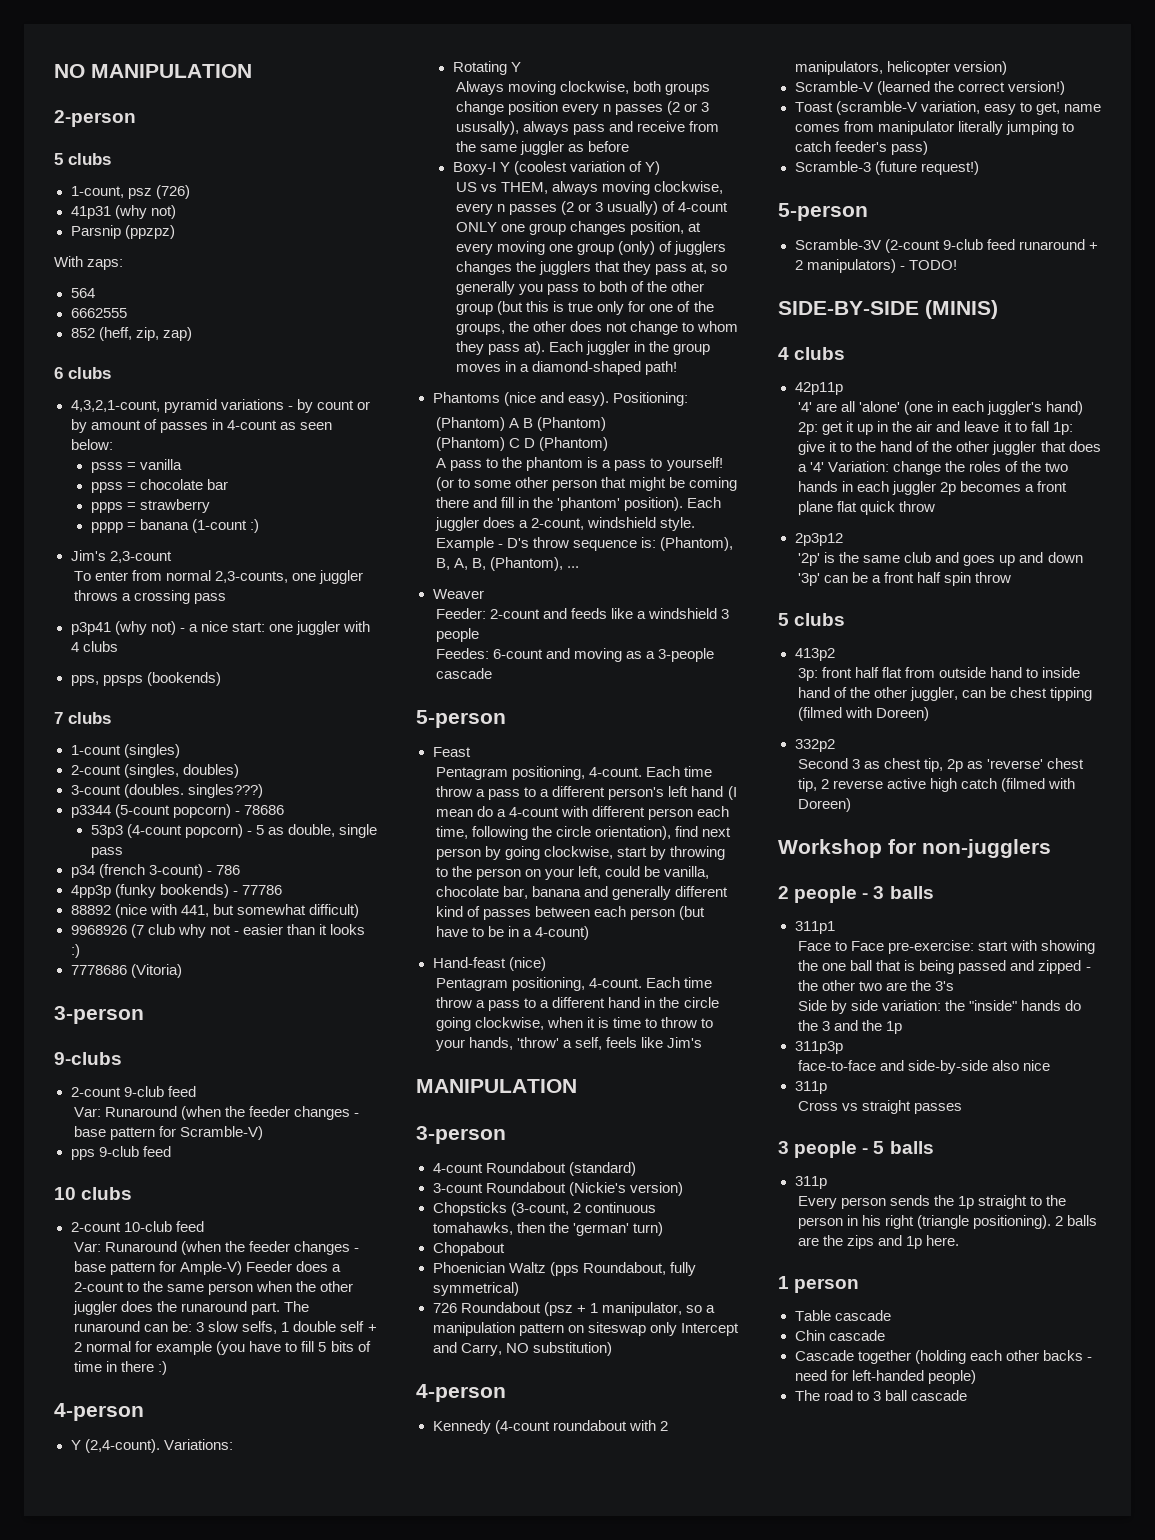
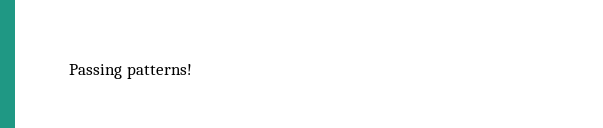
[54,64,252,78] [54,110,136,127] [54,153,111,165] [70,185,190,199] [70,205,176,219] [70,225,175,239] [54,256,124,270] [70,288,95,298] [70,308,127,318] [70,327,192,341] [54,367,111,379] [70,399,370,413] [70,419,332,433] [70,439,113,450] [90,459,182,473] [90,479,228,493] [90,499,210,513] [90,519,259,533] [70,550,172,563] [74,570,364,584] [74,590,227,604] [70,621,370,635] [70,641,118,652] [70,672,221,686] [54,712,111,724] [70,744,180,758] [70,764,239,778] [70,784,263,798] [70,804,284,818] [90,824,377,838] [90,847,123,858] [70,864,240,878] [70,884,282,898] [70,904,359,918] [70,924,365,938] [70,944,80,958] [70,964,182,978] [54,1006,144,1024] [54,1052,122,1065] [70,1086,196,1097] [74,1106,360,1120] [74,1126,264,1140] [70,1146,171,1160] [54,1187,133,1200] [70,1221,204,1232] [74,1241,360,1255] [74,1261,342,1275] [74,1281,354,1295] [73,1301,310,1315] [74,1321,377,1334] [74,1341,371,1355] [74,1361,168,1375] [54,1403,144,1421] [70,1439,233,1453] [452,61,521,75] [456,81,711,95] [456,101,710,115] [456,121,720,135] [456,141,630,155] [452,161,660,175] [456,181,724,195] [456,201,729,215] [456,221,702,235] [456,241,727,255] [456,261,728,275] [456,281,705,295] [456,301,714,315] [456,321,739,335] [456,341,711,355] [456,361,678,375] [432,392,688,406] [436,417,607,431] [436,437,609,451] [436,457,723,471] [436,477,738,491] [436,497,722,511] [435,517,696,531] [436,537,734,551] [436,557,580,571] [432,589,484,599] [436,608,730,619] [436,628,480,642] [436,648,715,662] [436,668,493,679] [416,710,506,728] [432,747,471,757] [436,766,713,780] [436,786,737,800] [436,806,730,820] [436,826,732,840] [436,846,726,860] [436,866,710,880] [436,886,729,900] [436,906,706,920] [436,926,590,940] [432,957,546,971] [436,977,713,991] [436,997,719,1011] [436,1017,714,1031] [436,1037,703,1051] [416,1079,577,1093] [416,1126,506,1144] [432,1162,636,1176] [432,1182,683,1196] [432,1202,656,1216] [432,1222,663,1236] [432,1242,505,1256] [432,1262,696,1276] [432,1282,519,1296] [432,1302,715,1316] [432,1322,739,1336] [432,1342,612,1356] [416,1384,506,1402] [432,1420,668,1434] [794,61,1007,75] [794,81,1065,95] [794,101,1101,115] [794,121,1074,135] [794,141,928,155] [794,161,979,175] [778,203,868,221] [794,239,1098,253] [794,259,957,273] [778,300,998,319] [778,347,846,360] [794,382,843,395] [798,401,1084,415] [798,421,1073,435] [798,441,1101,455] [798,461,1069,475] [798,481,1068,495] [798,501,936,515] [794,533,843,546] [798,552,1083,566] [798,572,1012,586] [778,613,846,626] [794,648,835,661] [798,667,1081,681] [798,687,1093,701] [798,707,930,721] [794,739,835,752] [798,758,1085,772] [798,778,1076,792] [798,798,852,812] [778,839,1051,858] [778,886,934,903] [794,921,835,934] [798,940,1096,954] [798,960,1091,974] [798,980,955,991] [798,1000,1082,1014] [798,1020,903,1034] [794,1041,843,1054] [798,1060,1051,1074] [794,1081,827,1094] [798,1100,963,1114] [778,1141,934,1158] [794,1176,827,1189] [798,1195,1067,1209] [798,1215,1098,1229] [798,1235,960,1249] [778,1276,860,1293] [794,1310,891,1321] [794,1330,885,1341] [794,1350,1092,1364] [794,1370,976,1384] [794,1390,967,1401] NO MANIPULATION // 2-person // 5 clubs // 1-count, psz (726) // 41p31 (why not) // Parsnip (ppzpz) // With zaps: // 564 // 6662555 // 852 (heff, zip, zap) // 6 clubs // 4,3,2,1-count, pyramid variations - by count or by amount of passes in 4-count as seen below: // psss = vanilla // ppss = chocolate bar // ppps = strawberry // pppp = banana (1-count :) // Jim's 2,3-count // To enter from normal 2,3-counts, one juggler throws a crossing pass // p3p41 (why not) - a nice start: one juggler with 4 clubs // pps, ppsps (bookends) // 7 clubs // 1-count (singles) // 2-count (singles, doubles) // 3-count (doubles. singles???) // p3344 (5-count popcorn) - 78686 // 53p3 (4-count popcorn) - 5 as double, single pass // p34 (french 3-count) - 786 // 4pp3p (funky bookends) - 77786 // 88892 (nice with 441, but somewhat difficult) // 9968926 (7 club why not - easier than it looks :) // 7778686 (Vitoria) // 3-person // 9-clubs // 2-count 9-club feed // Var: Runaround (when the feeder changes - base pattern for Scramble-V) // pps 9-club feed // 10 clubs // 2-count 10-club feed // Var: Runaround (when the feeder changes - base pattern for Ample-V) Feeder does a 2-count to the same person when the other juggler does the runaround part. The runaround can be: 3 slow selfs, 1 double self + 2 normal for example (you have to fill 5 bits of time in there :) // 4-person // Y (2,4-count). Variations: // Rotating Y // Always moving clockwise, both groups change position every n passes (2 or 3 ususally), always pass and receive from the same juggler as before // Boxy-I Y (coolest variation of Y) // US vs THEM, always moving clockwise, every n passes (2 or 3 usually) of 4-count ONLY one group changes position, at every moving one group (only) of jugglers changes the jugglers that they pass at, so generally you pass to both of the other group (but this is true only for one of the groups, the other does not change to whom they pass at). Each juggler in the group moves in a diamond-shaped path! // Phantoms (nice and easy). Positioning: // (Phantom) A B (Phantom) // (Phantom) C D (Phantom) // A pass to the phantom is a pass to yourself! (or to some other person that might be coming there and fill in the 'phantom' position). Each juggler does a 2-count, windshield style. Example - D's throw sequence is: (Phantom), B, A, B, (Phantom), ... // Weaver // Feeder: 2-count and feeds like a windshield 3 people // Feedes: 6-count and moving as a 3-people cascade // 5-person // Feast // Pentagram positioning, 4-count. Each time throw a pass to a different person's left hand (I mean do a 4-count with different person each time, following the circle orientation), find next person by going clockwise, start by throwing to the person on your left, could be vanilla, chocolate bar, banana and generally different kind of passes between each person (but have to be in a 4-count) // Hand-feast (nice) // Pentagram positioning, 4-count. Each time throw a pass to a different hand in the circle going clockwise, when it is time to throw to your hands, 'throw' a self, feels like Jim's // MANIPULATION // 3-person // 4-count Roundabout (standard) // 3-count Roundabout (Nickie's version) // Chopsticks (3-count, 2 continuous tomahawks, then the 'german' turn) // Chopabout // Phoenician Waltz (pps Roundabout, fully symmetrical) // 726 Roundabout (psz + 1 manipulator, so a manipulation pattern on siteswap only Intercept and Carry, NO substitution) // 4-person // Kennedy (4-count roundabout with 2 manipulators, helicopter version) // Scramble-V (learned the correct version!) // Toast (scramble-V variation, easy to get, name comes from manipulator literally jumping to catch feeder's pass) // Scramble-3 (future request!) // 5-person // Scramble-3V (2-count 9-club feed runaround + 2 manipulators) - TODO! // SIDE-BY-SIDE (MINIS) // 4 clubs // 42p11p // '4' are all 'alone' (one in each juggler's hand) 2p: get it up in the air and leave it to fall 1p: give it to the hand of the other juggler that does a '4' Variation: change the roles of the two hands in each juggler 2p becomes a front plane flat quick throw // 2p3p12 // '2p' is the same club and goes up and down '3p' can be a front half spin throw // 5 clubs // 413p2 // 3p: front half flat from outside hand to inside hand of the other juggler, can be chest tipping (filmed with Doreen) // 332p2 // Second 3 as chest tip, 2p as 'reverse' chest tip, 2 reverse active high catch (filmed with Doreen) // Workshop for non-jugglers // 2 people - 3 balls // 311p1 // Face to Face pre-exercise: start with showing the one ball that is being passed and zipped - the other two are the 3's // Side by side variation: the "inside" hands do the 3 and the 1p // 311p3p // face-to-face and side-by-side also nice // 311p // Cross vs straight passes // 3 people - 5 balls // 311p // Every person sends the 1p straight to the person in his right (triangle positioning). 2 balls are the zips and 1p here. // 1 person // Table cascade // Chin cascade // Cascade together (holding each other backs - need for left-handed people) // The road to 3 ball cascade -> [69,64,192,79] Passing patterns!

